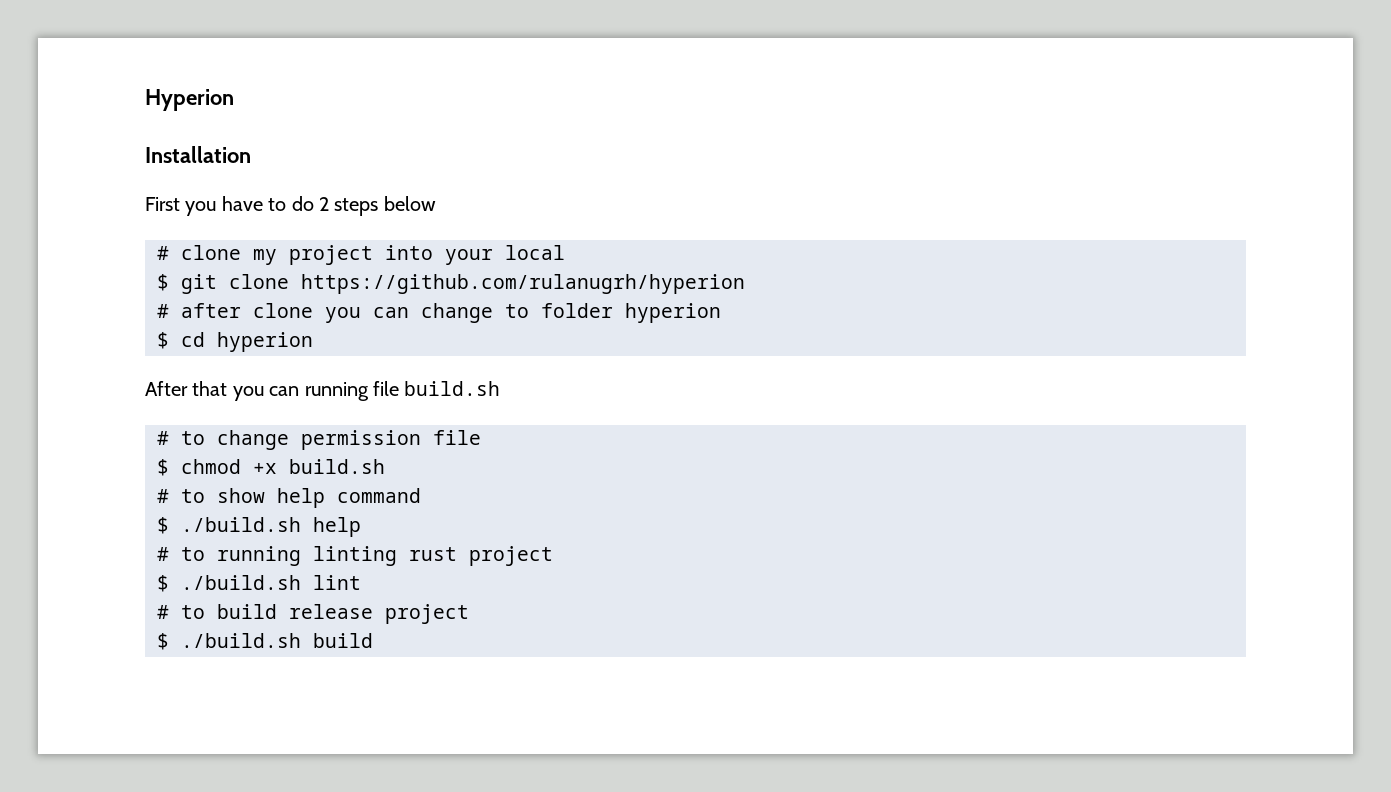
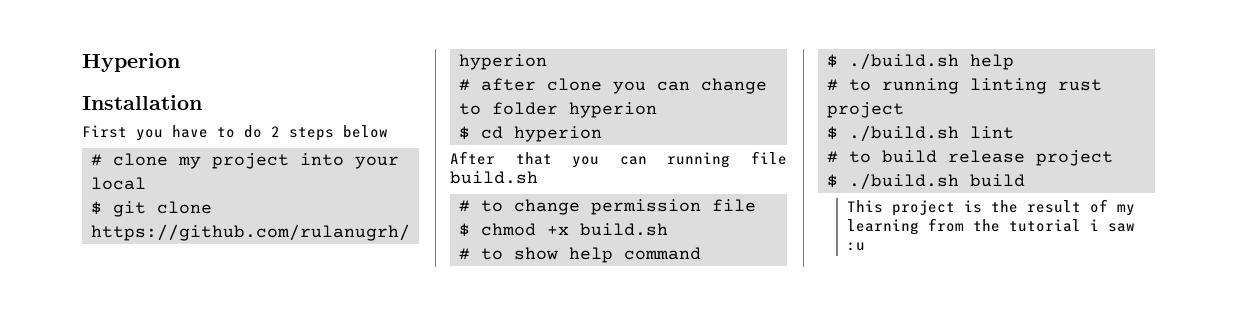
(373, 640) none -> [846,199,1135,216] [846,218,1135,235] [846,242,865,251] // This project is the result of my learning from the tutorial i saw :u

